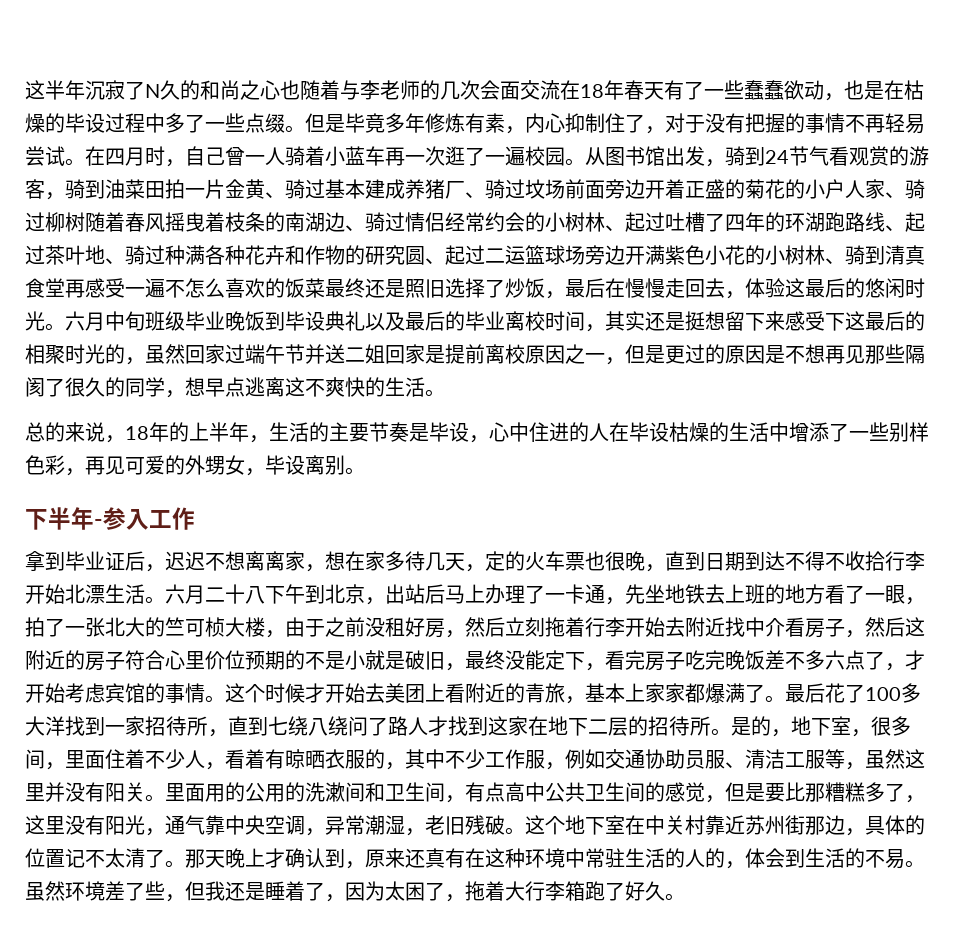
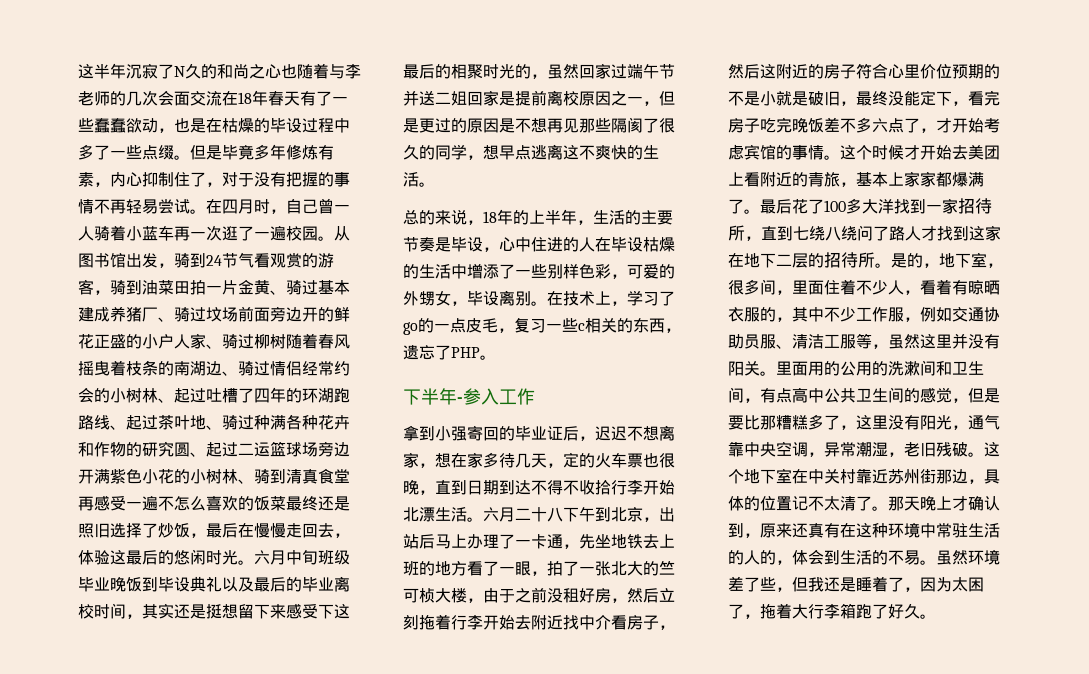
[665,179,785,199] 着正盛的菊花 -> [318,307,350,322] [78,333,126,349] 的鲜花正盛
[85,456,125,475] 再见 -> (627, 276) none
(365, 471) none -> [547,290,675,306] [403,318,681,335] [403,345,496,360] 在技术上，学习了go的一点皮毛，复习一些c相关的东西，遗忘了PHP。
(65, 561) none -> [435,425,515,441] 小强寄回的
[265,551,285,571] 离 -> (675, 433) none

